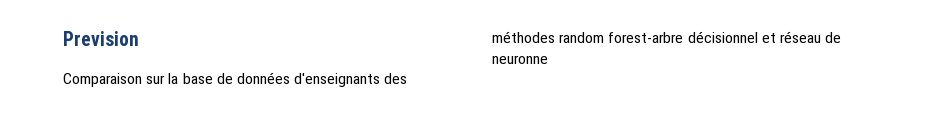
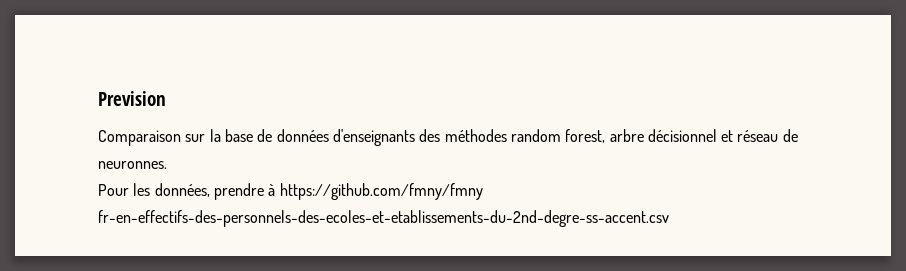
[608,32,684,43] forest-arbre -> [565,129,644,143] forest, arbre
[492,55,548,64] neuronne -> [98,161,167,169] [98,183,483,200] [98,210,669,227] neuronnes. // Pour les données, prendre à https://github.com/fmny/fmny fr-en-effectifs-des-personnels-des-ecoles-et-etablissements-du-2nd-degre-ss-accent.csv

